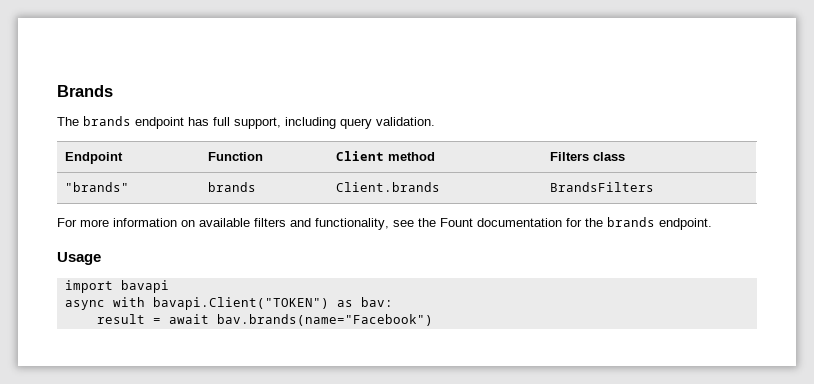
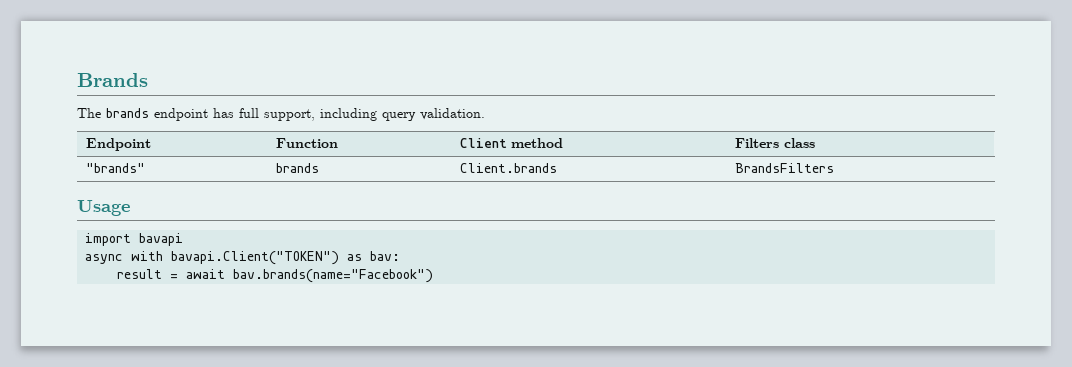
[57,217,712,230] // For more information on available filters and functionality, see the Fount documentation for the brands endpoint. -> (835, 168) none

